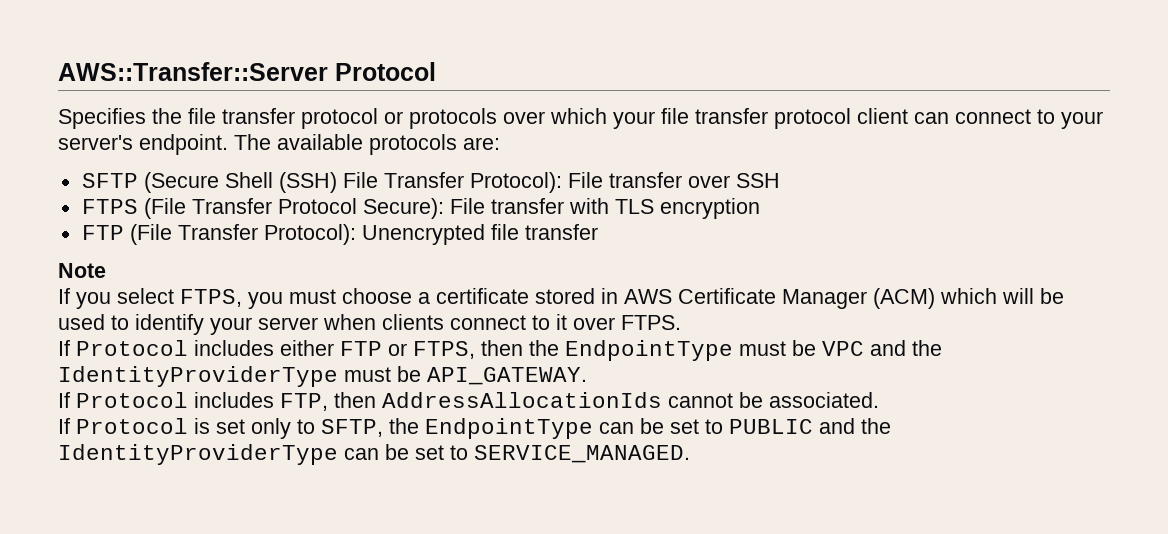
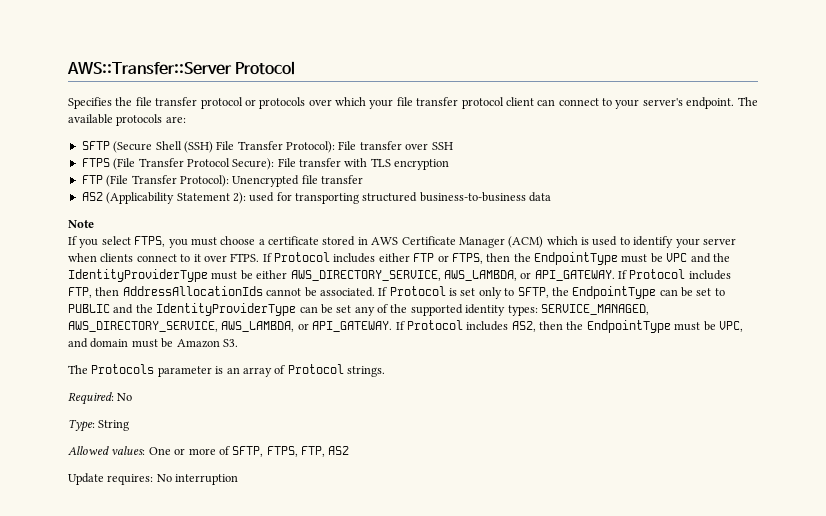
(598, 232) none -> [81,192,552,204] // AS2 (Applicability Statement 2): used for transporting structured business-to-business data
[1002,288,1064,304] will be -> [581,237,589,245] is
(681, 322) // -> (260, 257) none
[427,367,587,385] API_GATEWAY. // -> [256,270,615,281] either AWS_DIRECTORY_SERVICE, AWS_LAMBDA, or API_GATEWAY.
(879, 400) // -> (375, 292) none
[450,445,690,463] to SERVICE_MANAGED. -> [354,304,649,316] [68,320,743,333] [68,338,238,348] [68,364,385,377] [68,392,133,405] [68,419,130,432] [68,446,350,457] [68,473,239,485] any of the supported identity types: SERVICE_MANAGED, AWS_DIRECTORY_SERVICE, AWS_LAMBDA, or API_GATEWAY. If Protocol includes AS2, then the EndpointType must be VPC, and domain must be Amazon S3. // The Protocols parameter is an array of Protocol strings. // Required: No // Type: String // Allowed values: One or more of SFTP, FTPS, FTP, AS2 // Update requires: No interruption

